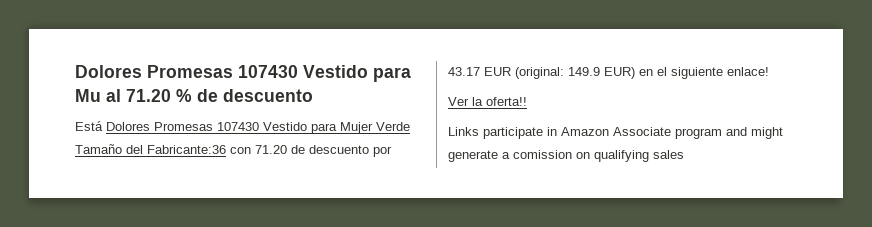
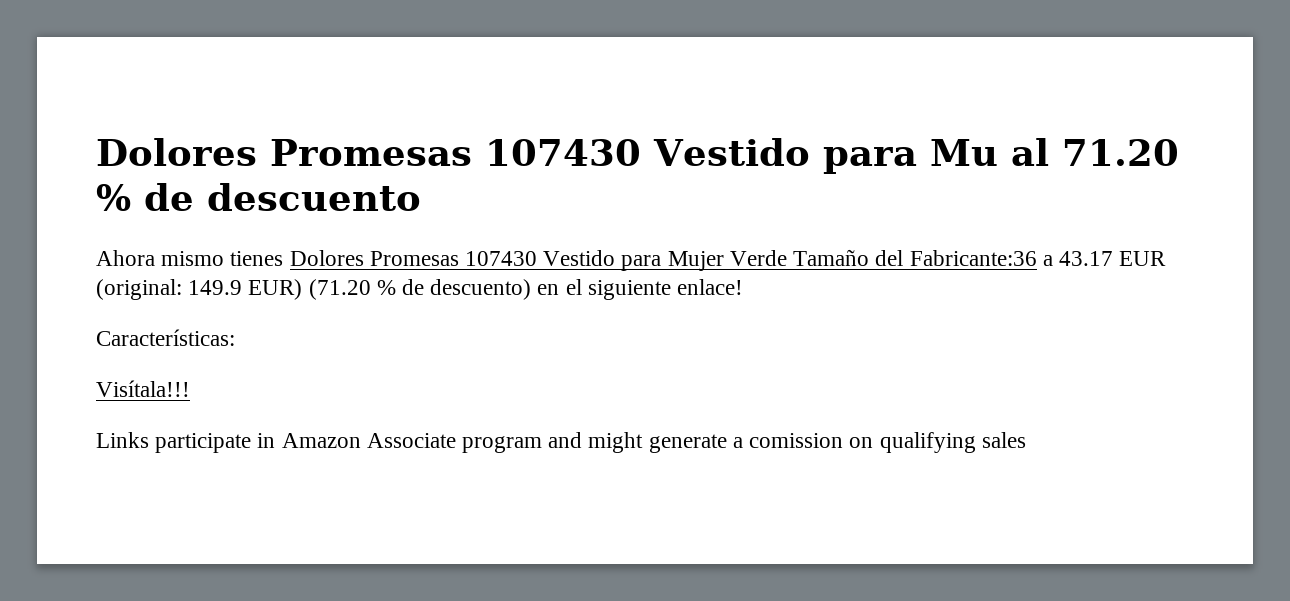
[75,121,103,131] Está -> [96,250,284,266] Ahora mismo tienes
[230,145,392,157] con 71.20 de descuento por -> [1042,255,1053,266] a
(635, 73) none -> [308,279,532,300] (71.20 % de descuento)
[448,97,527,106] Ver la oferta!! -> [96,329,235,346] [96,380,190,397] Características: // Visítala!!!

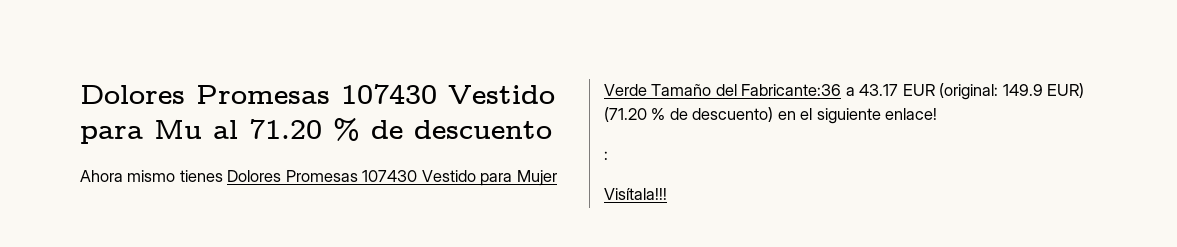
[96,329,235,346] Características: -> [604,151,608,160] :
[96,432,1026,453] // Links participate in Amazon Associate program and might generate a comission on qualifying sales -> (667, 194) none

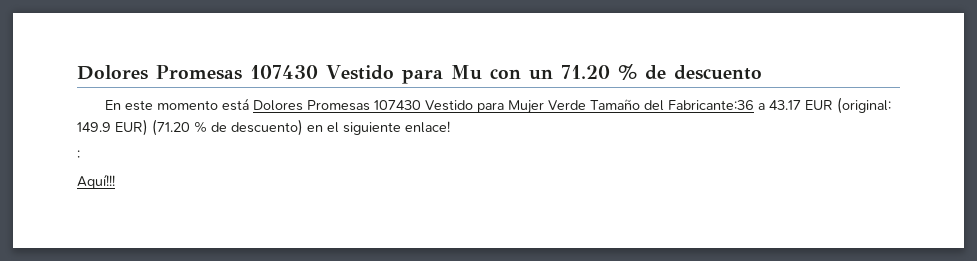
[213,120,238,139] al -> [489,69,553,80] con un
[80,170,223,182] Ahora mismo tienes -> [105,98,250,111] En este momento está
[604,188,667,200] Visítala!!! -> [77,174,115,189] Aquí!!!

